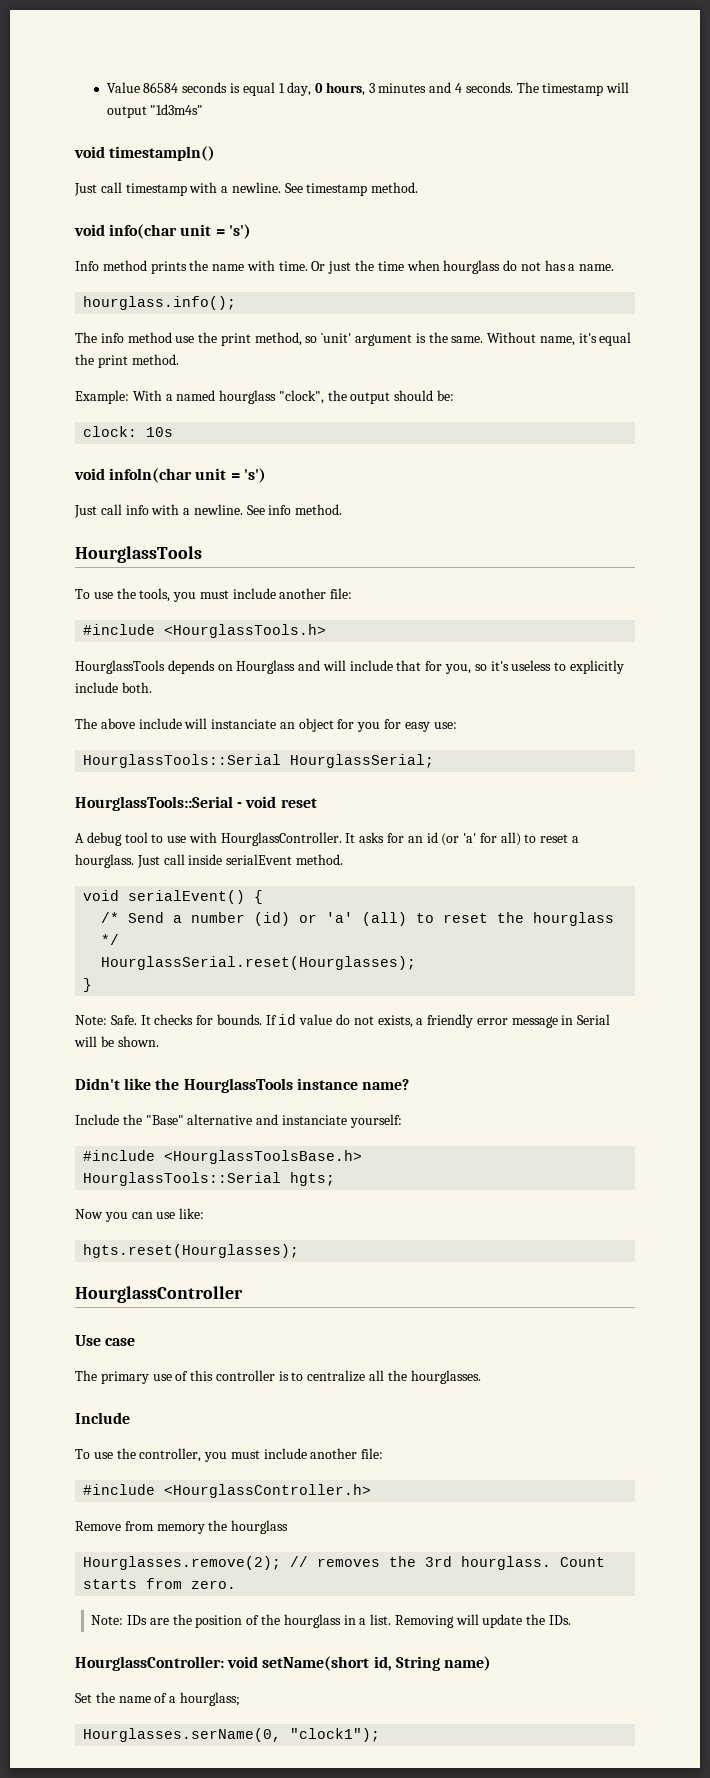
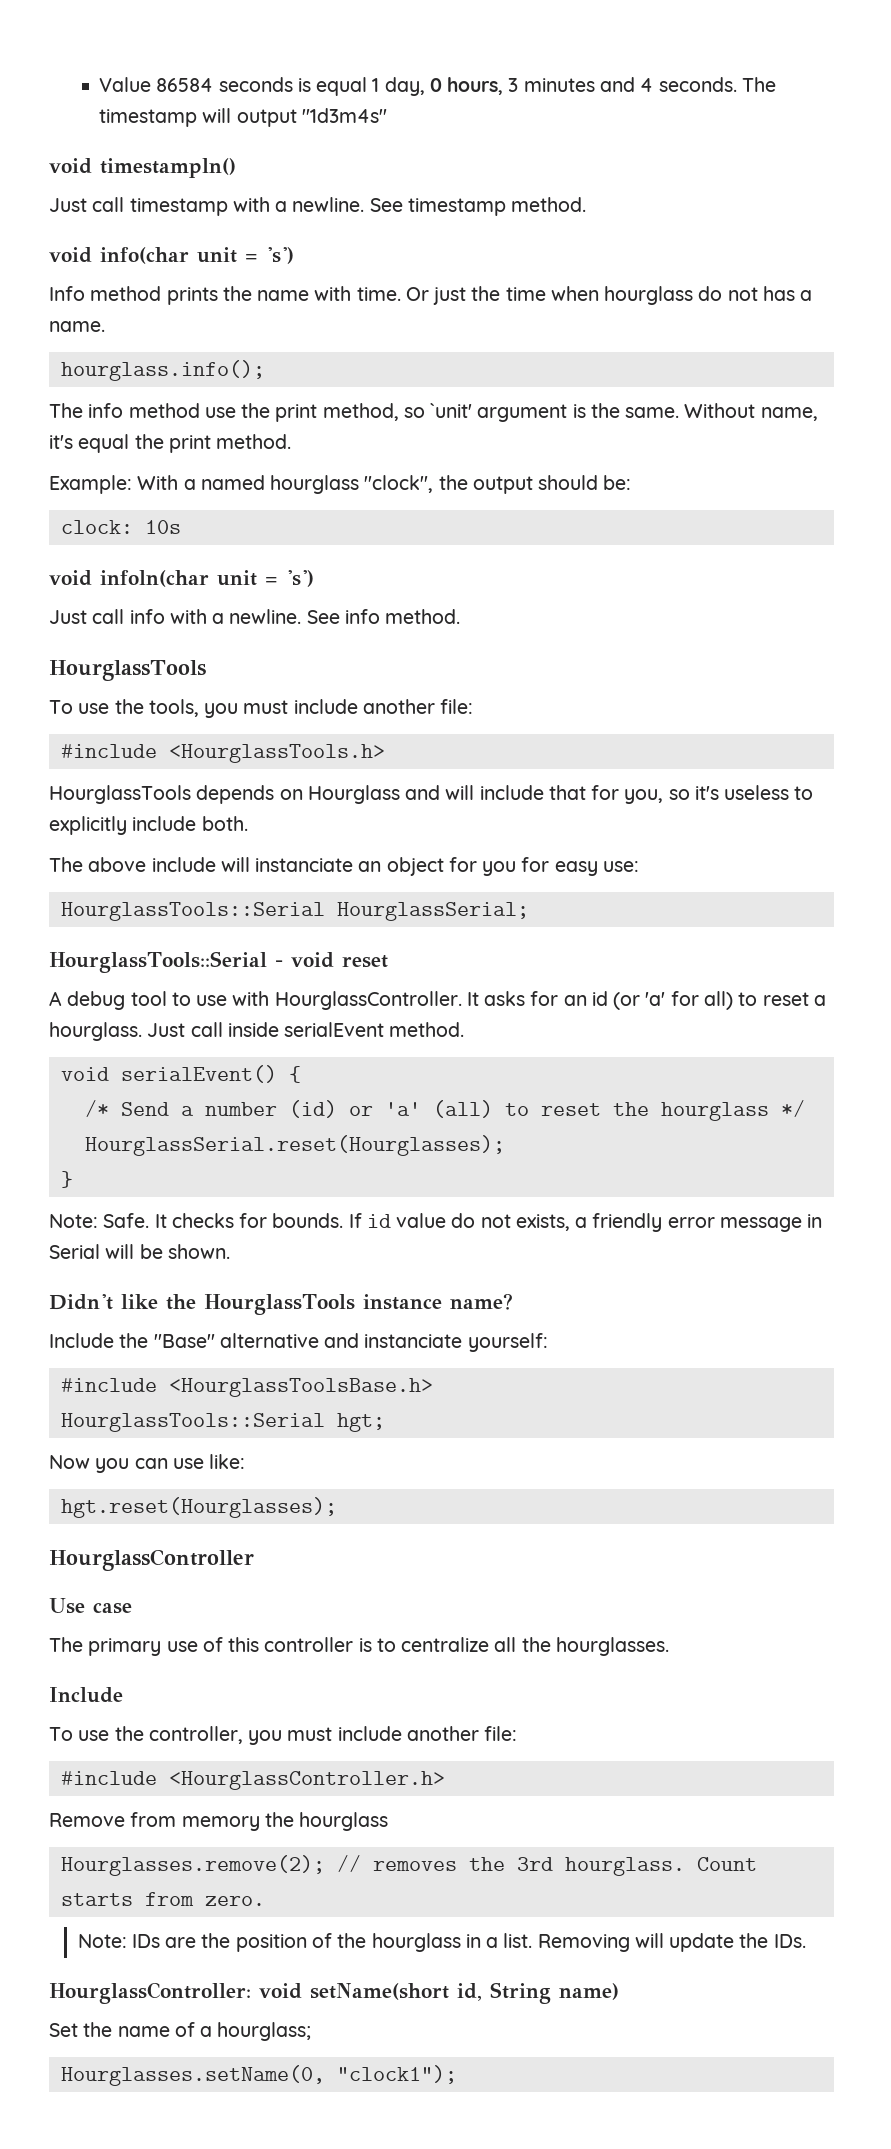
[290,1172,336,1186] hgts; -> [336,1413,385,1432] hgt;
[83,1244,300,1258] hgts.reset(Hourglasses); -> [60,1497,337,1518] hgt.reset(Hourglasses);
[83,1728,282,1742] Hourglasses.serName(0, -> [60,2065,325,2086] Hourglasses.setName(0,

